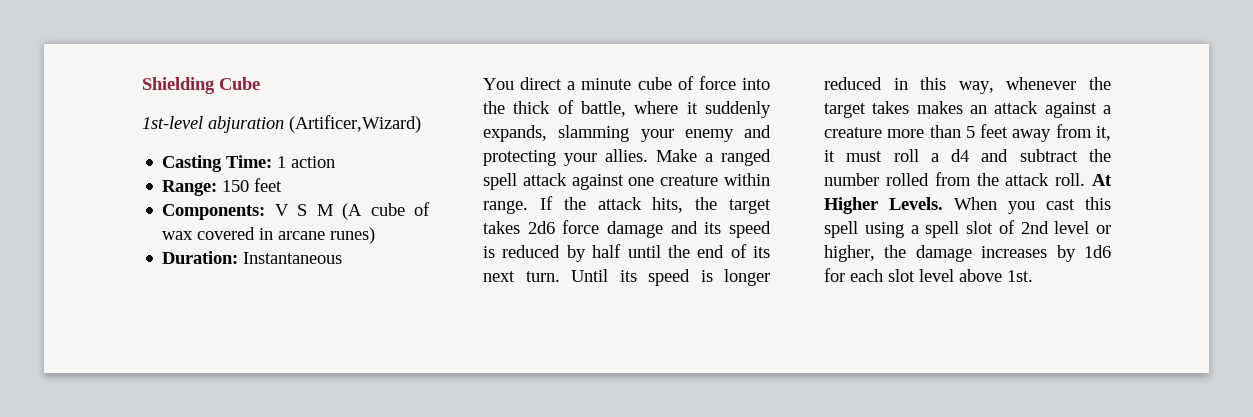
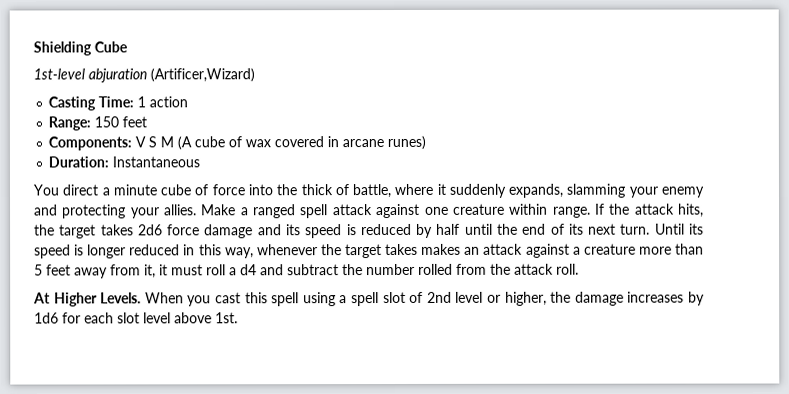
(1086, 179) none -> (579, 269) //

